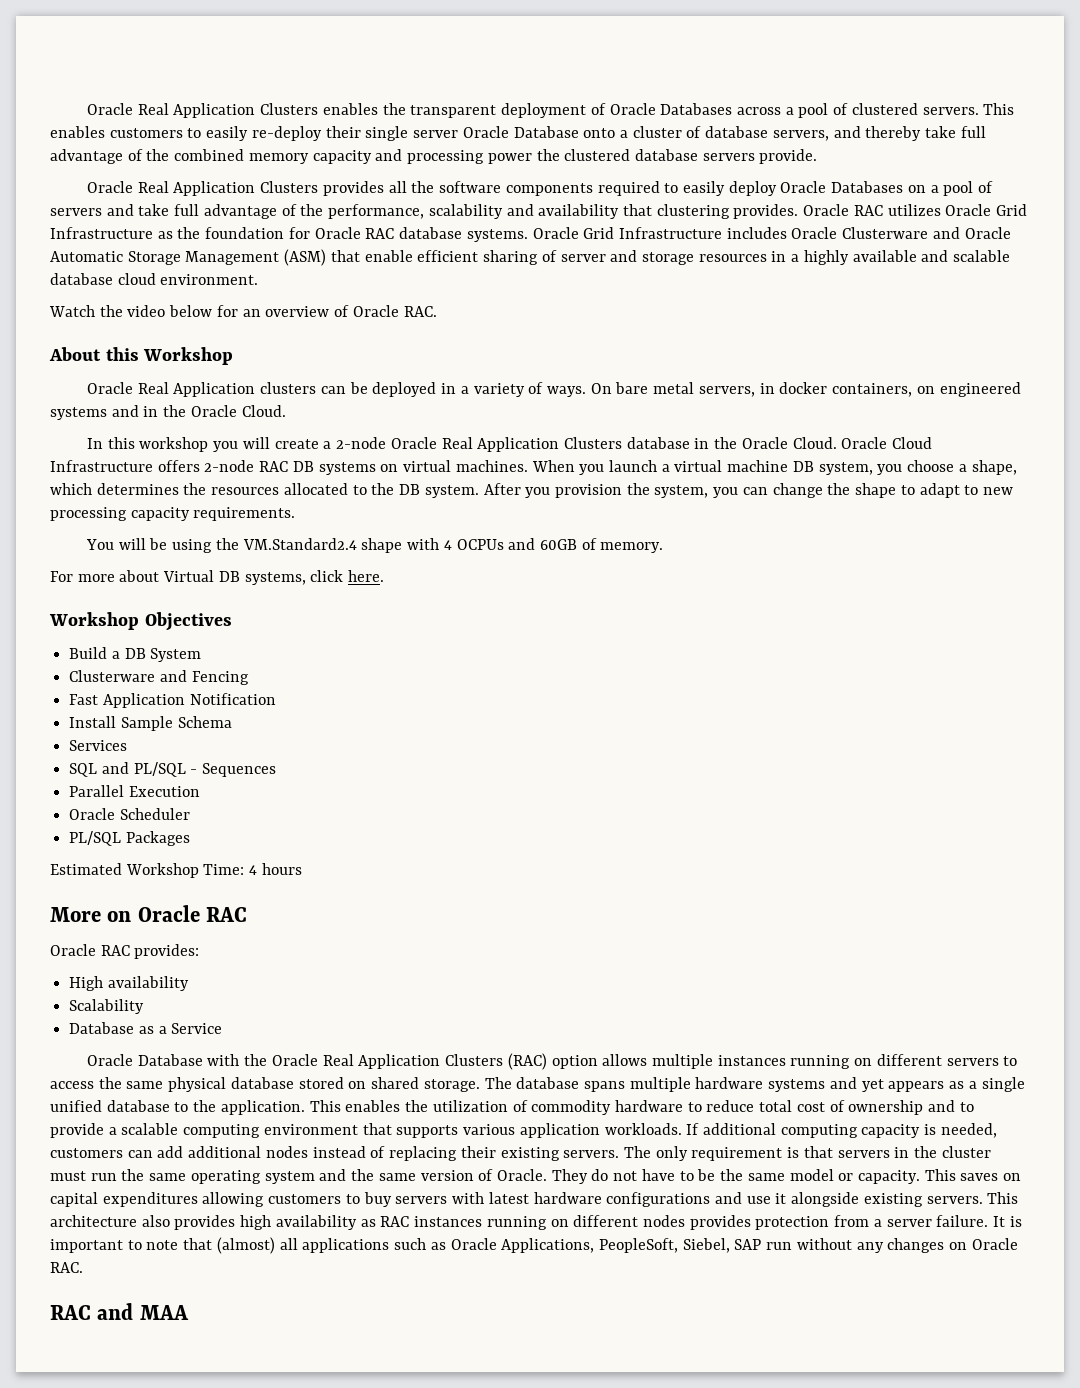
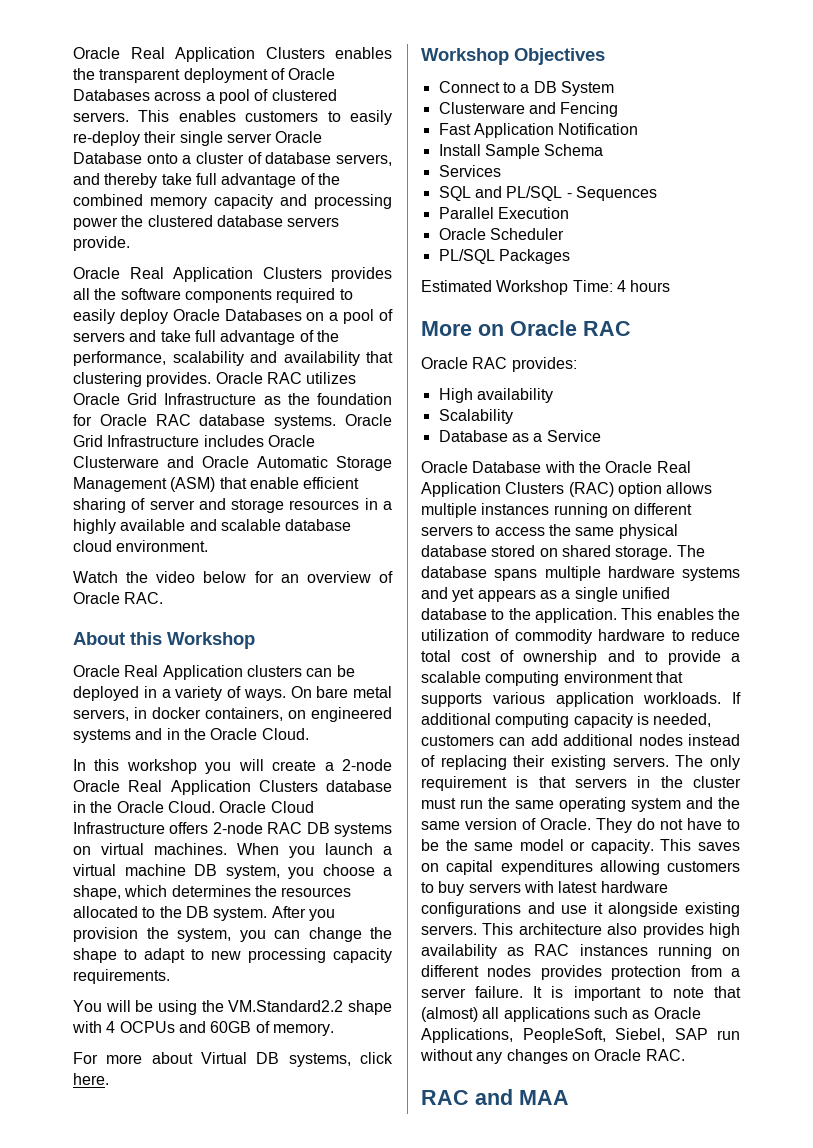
[242,538,357,550] VM.Standard2.4 -> [228,1000,344,1012] VM.Standard2.2
[69,647,108,659] Build -> [438,81,516,93] Connect to

